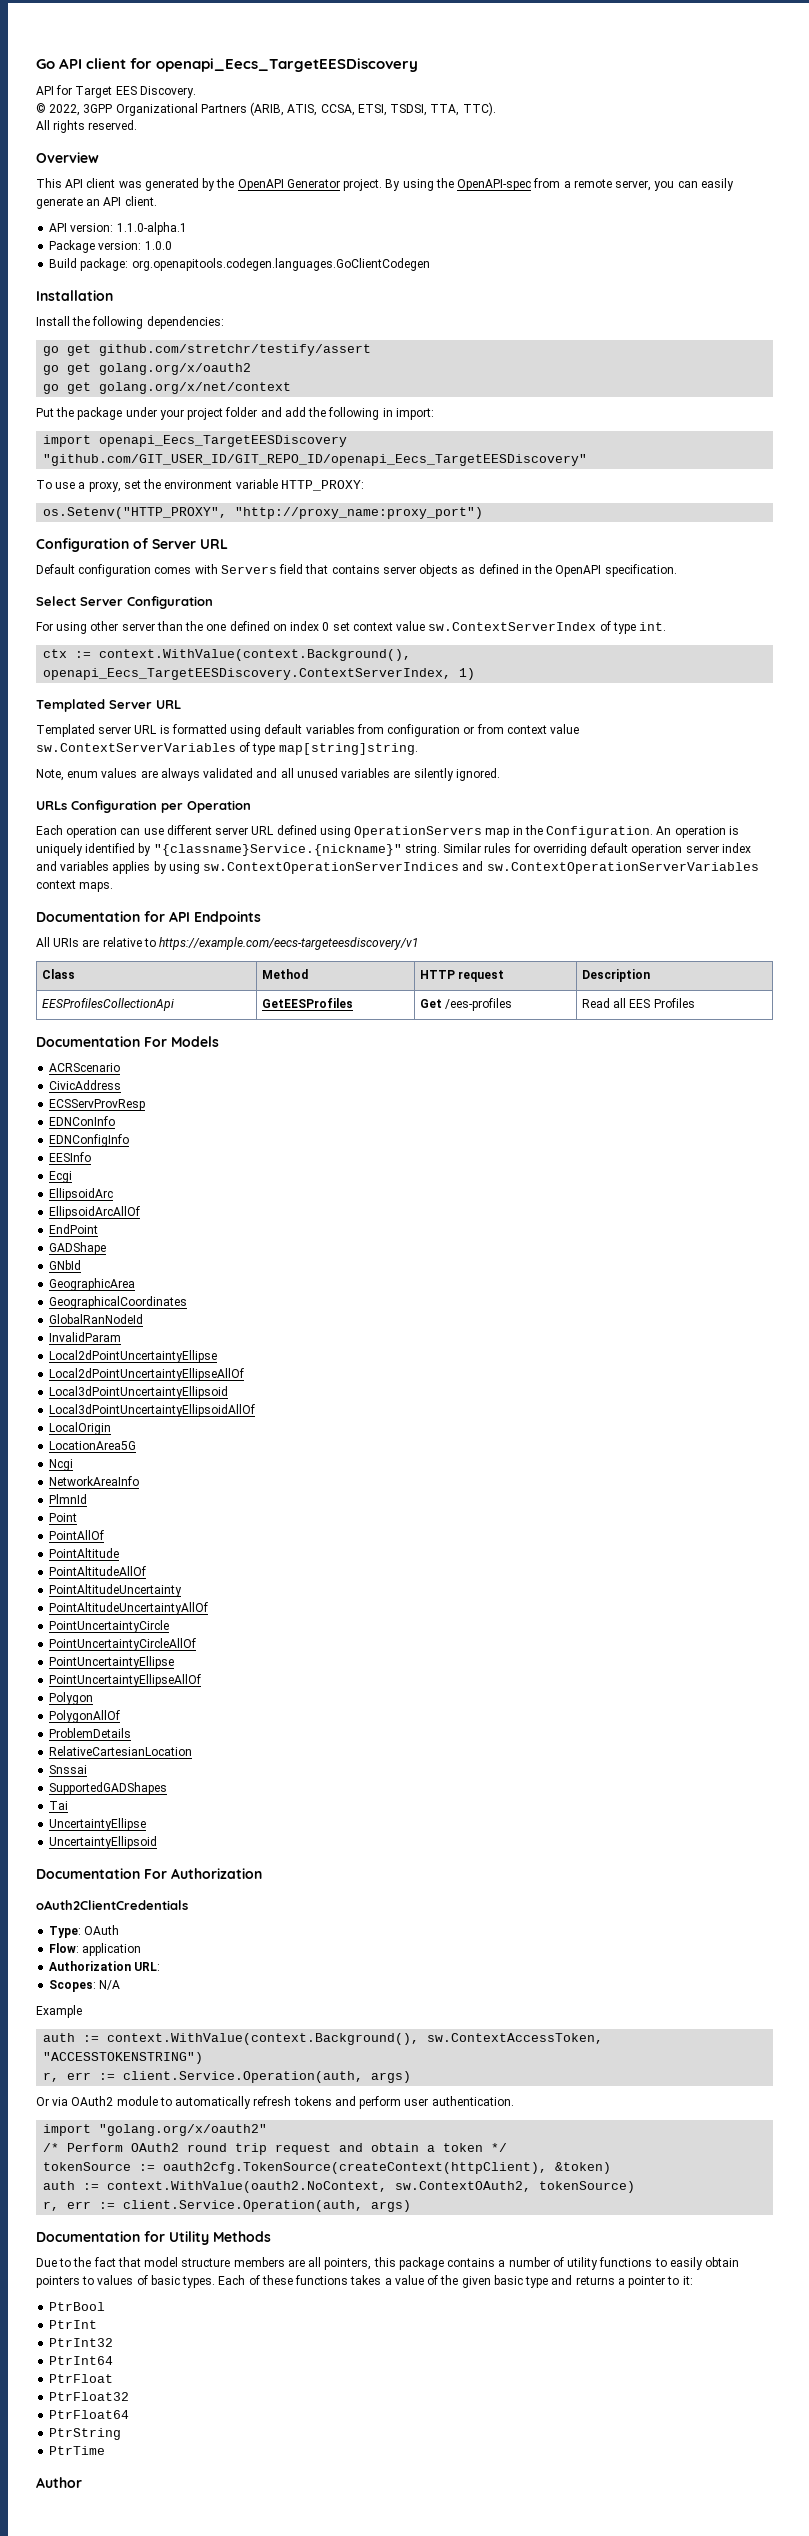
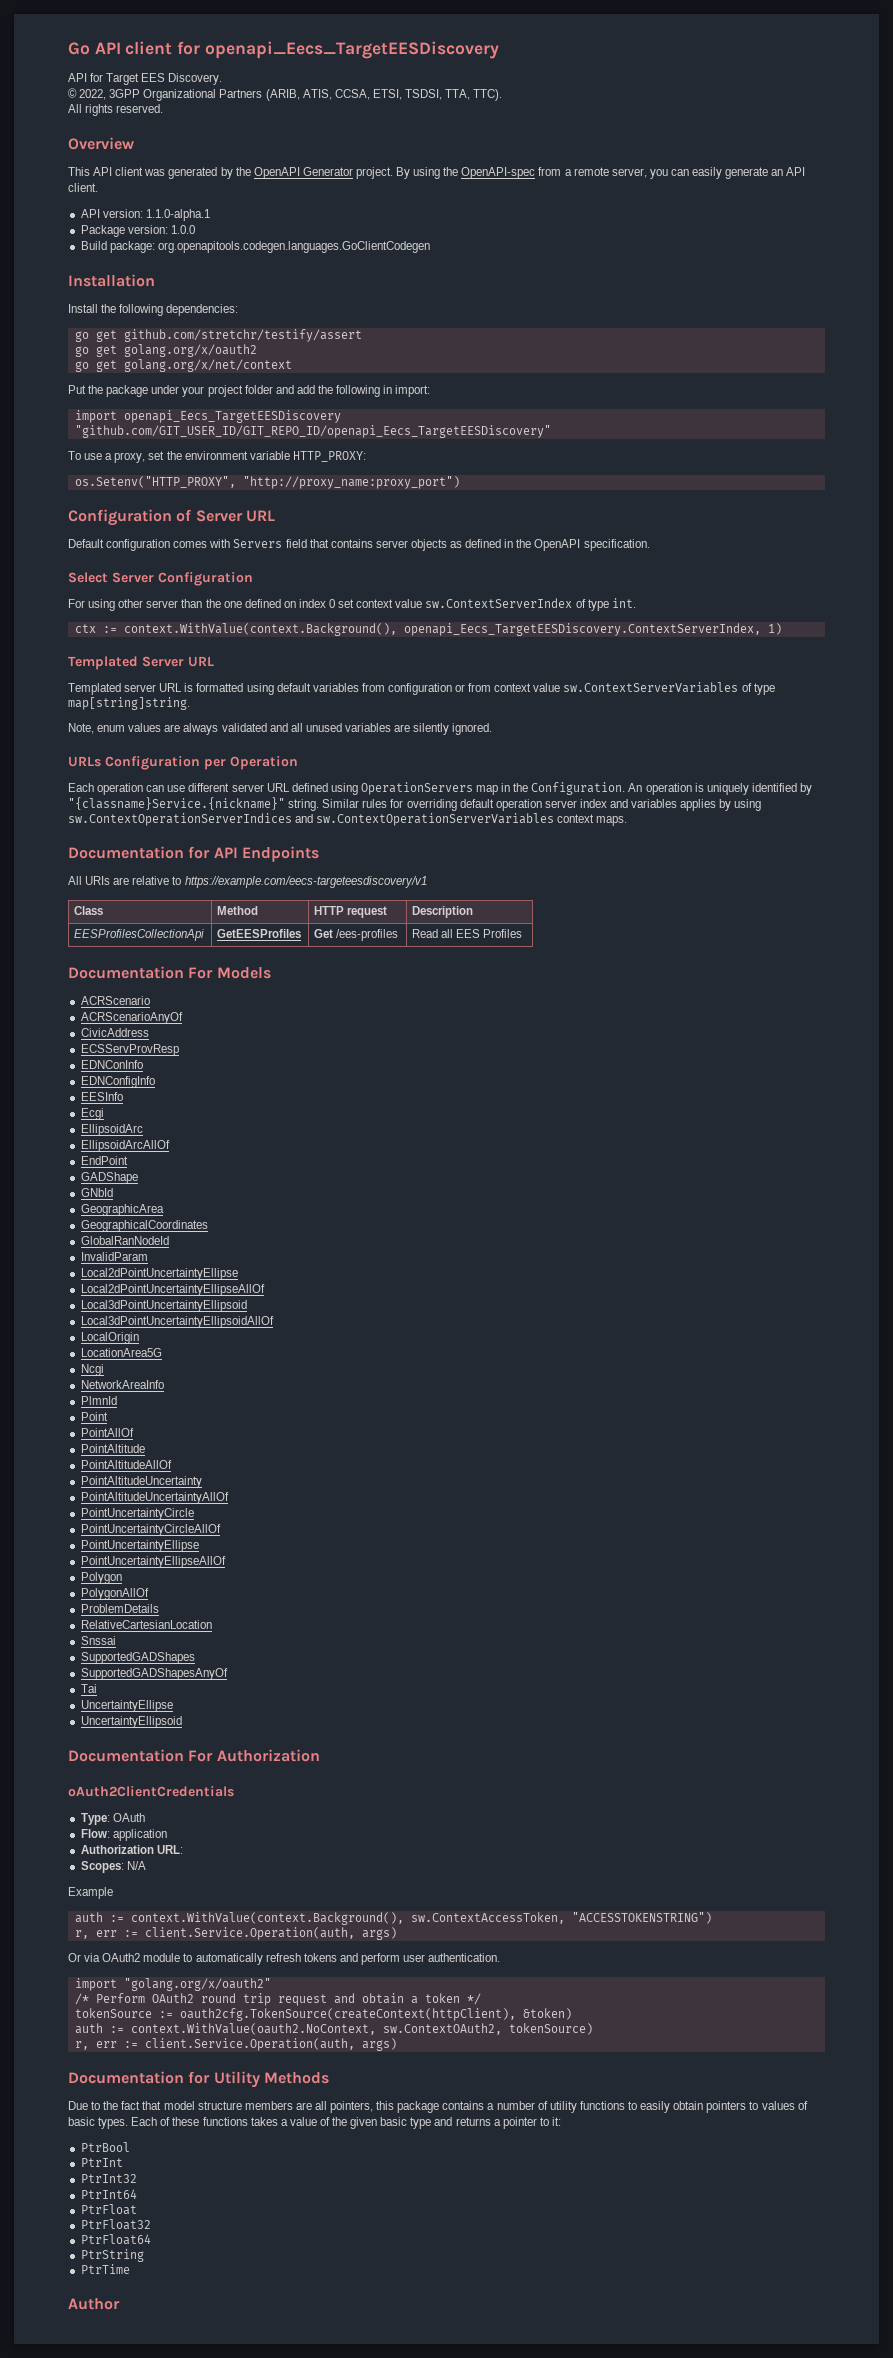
(121, 1067) none -> [80,1012,183,1024] // ACRScenarioAnyOf
(168, 1788) none -> [80,1668,228,1680] // SupportedGADShapesAnyOf

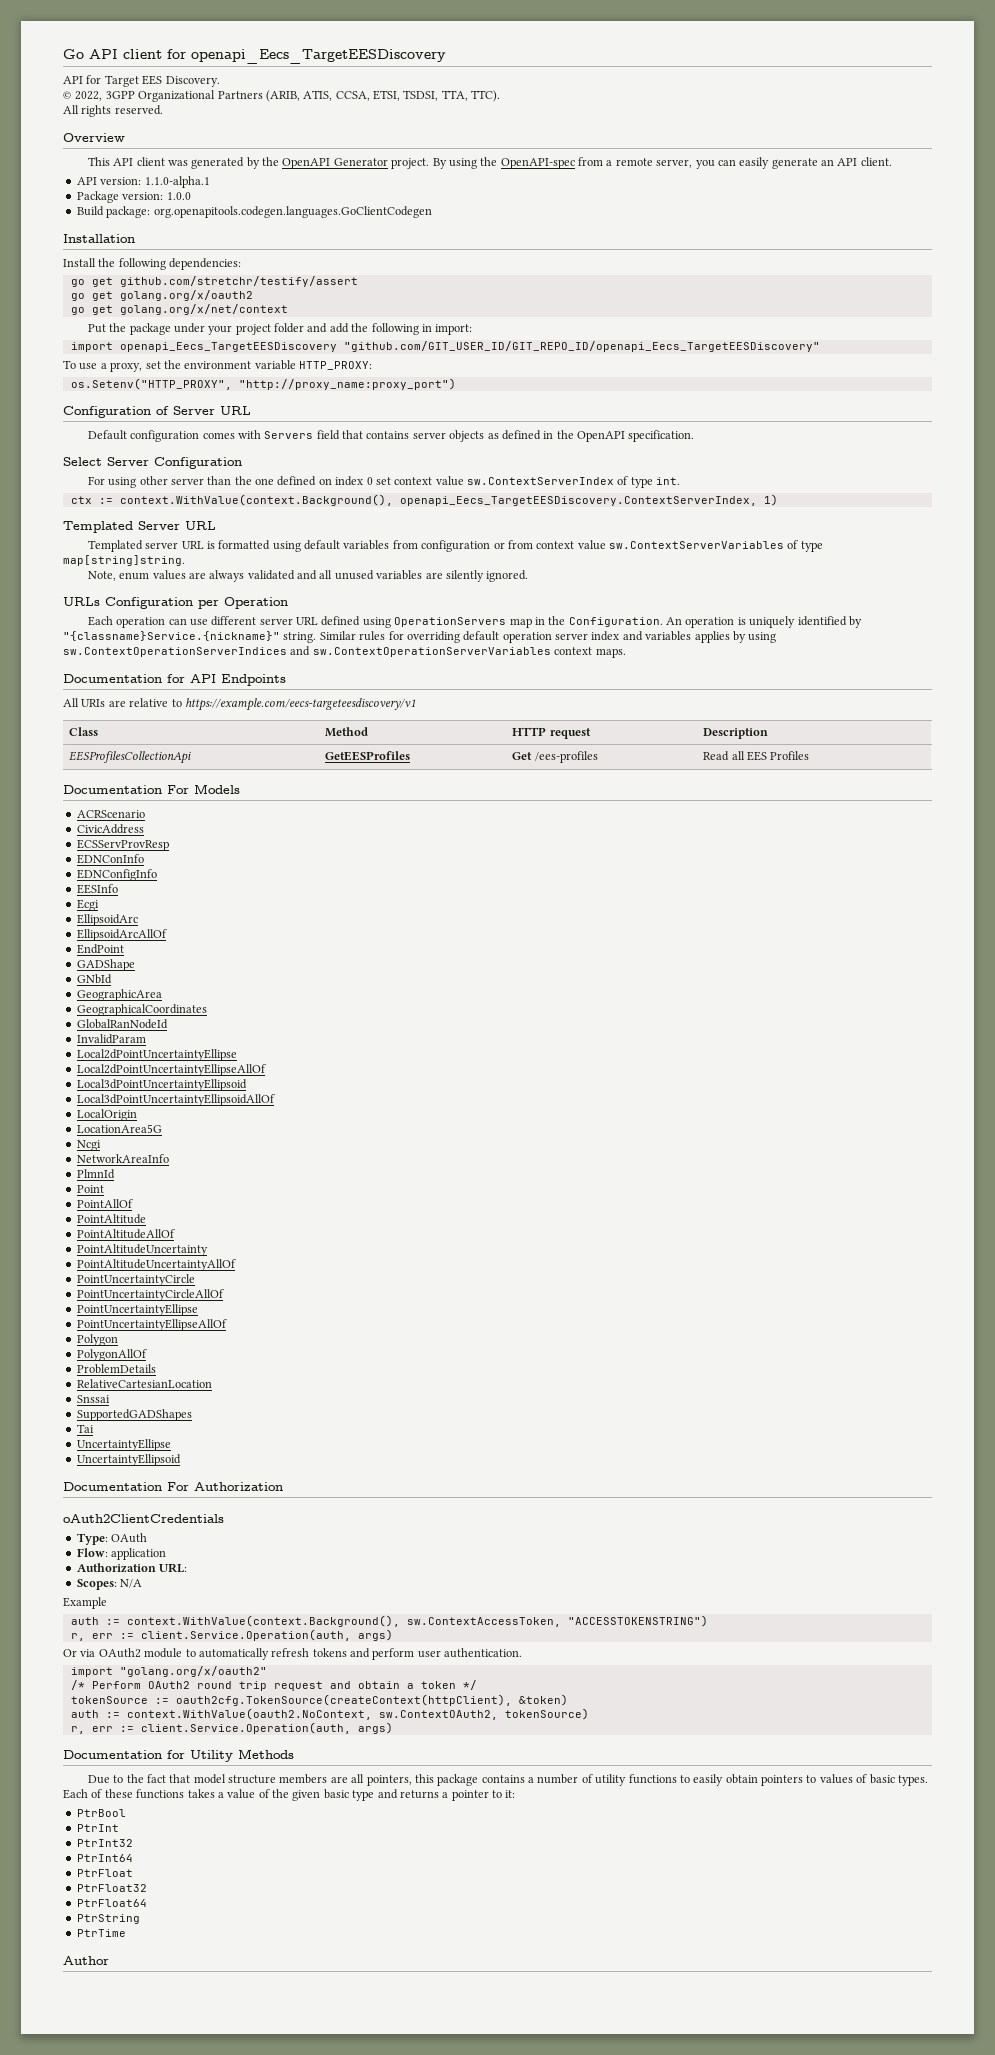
[80,1012,183,1024] // ACRScenarioAnyOf -> (145, 814) none
[80,1668,228,1680] // SupportedGADShapesAnyOf -> (192, 1415) none

